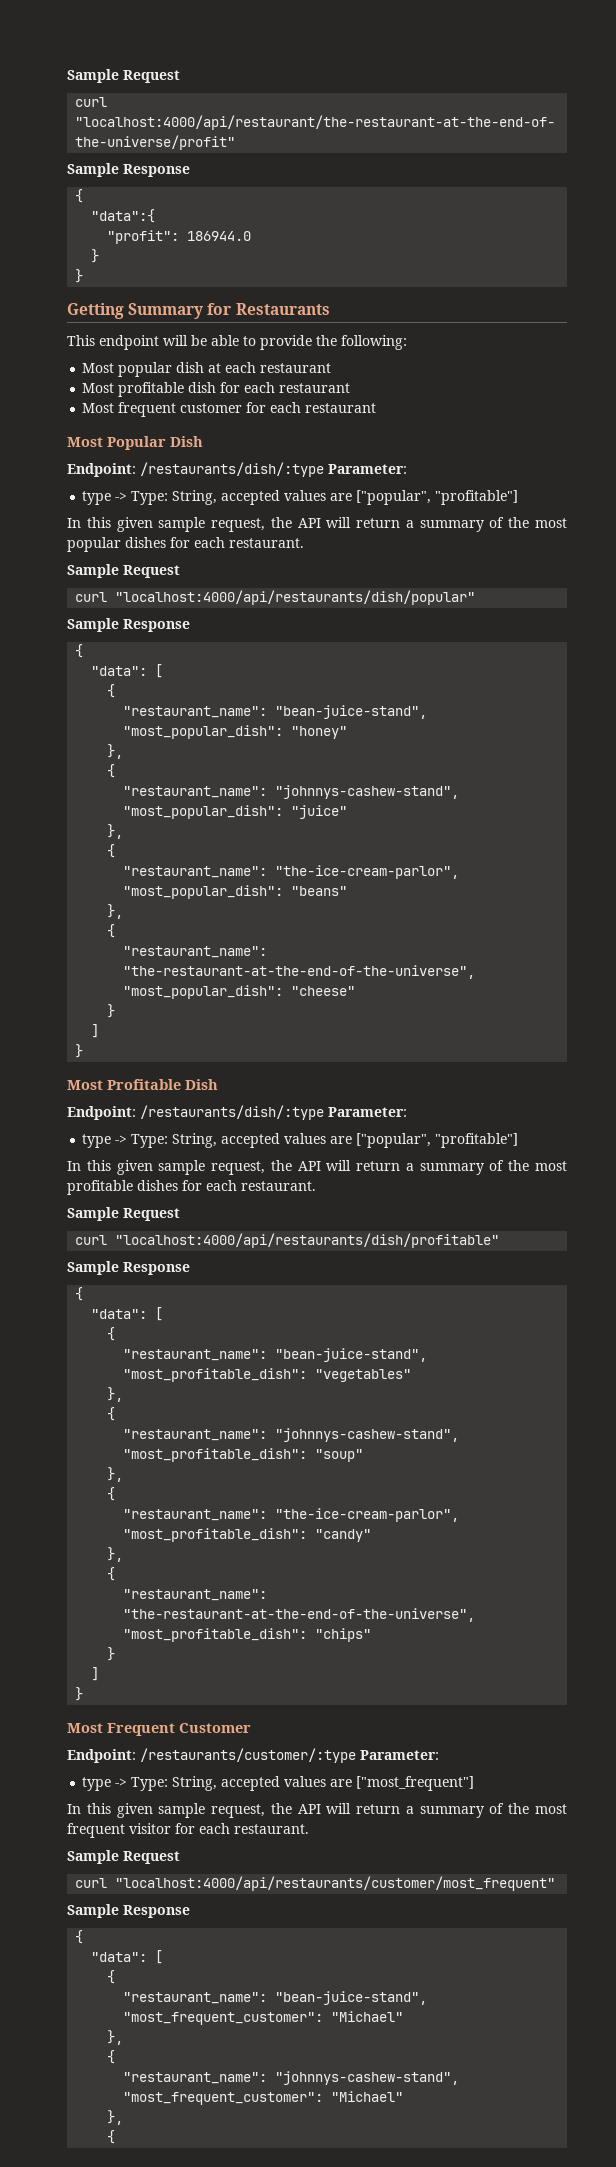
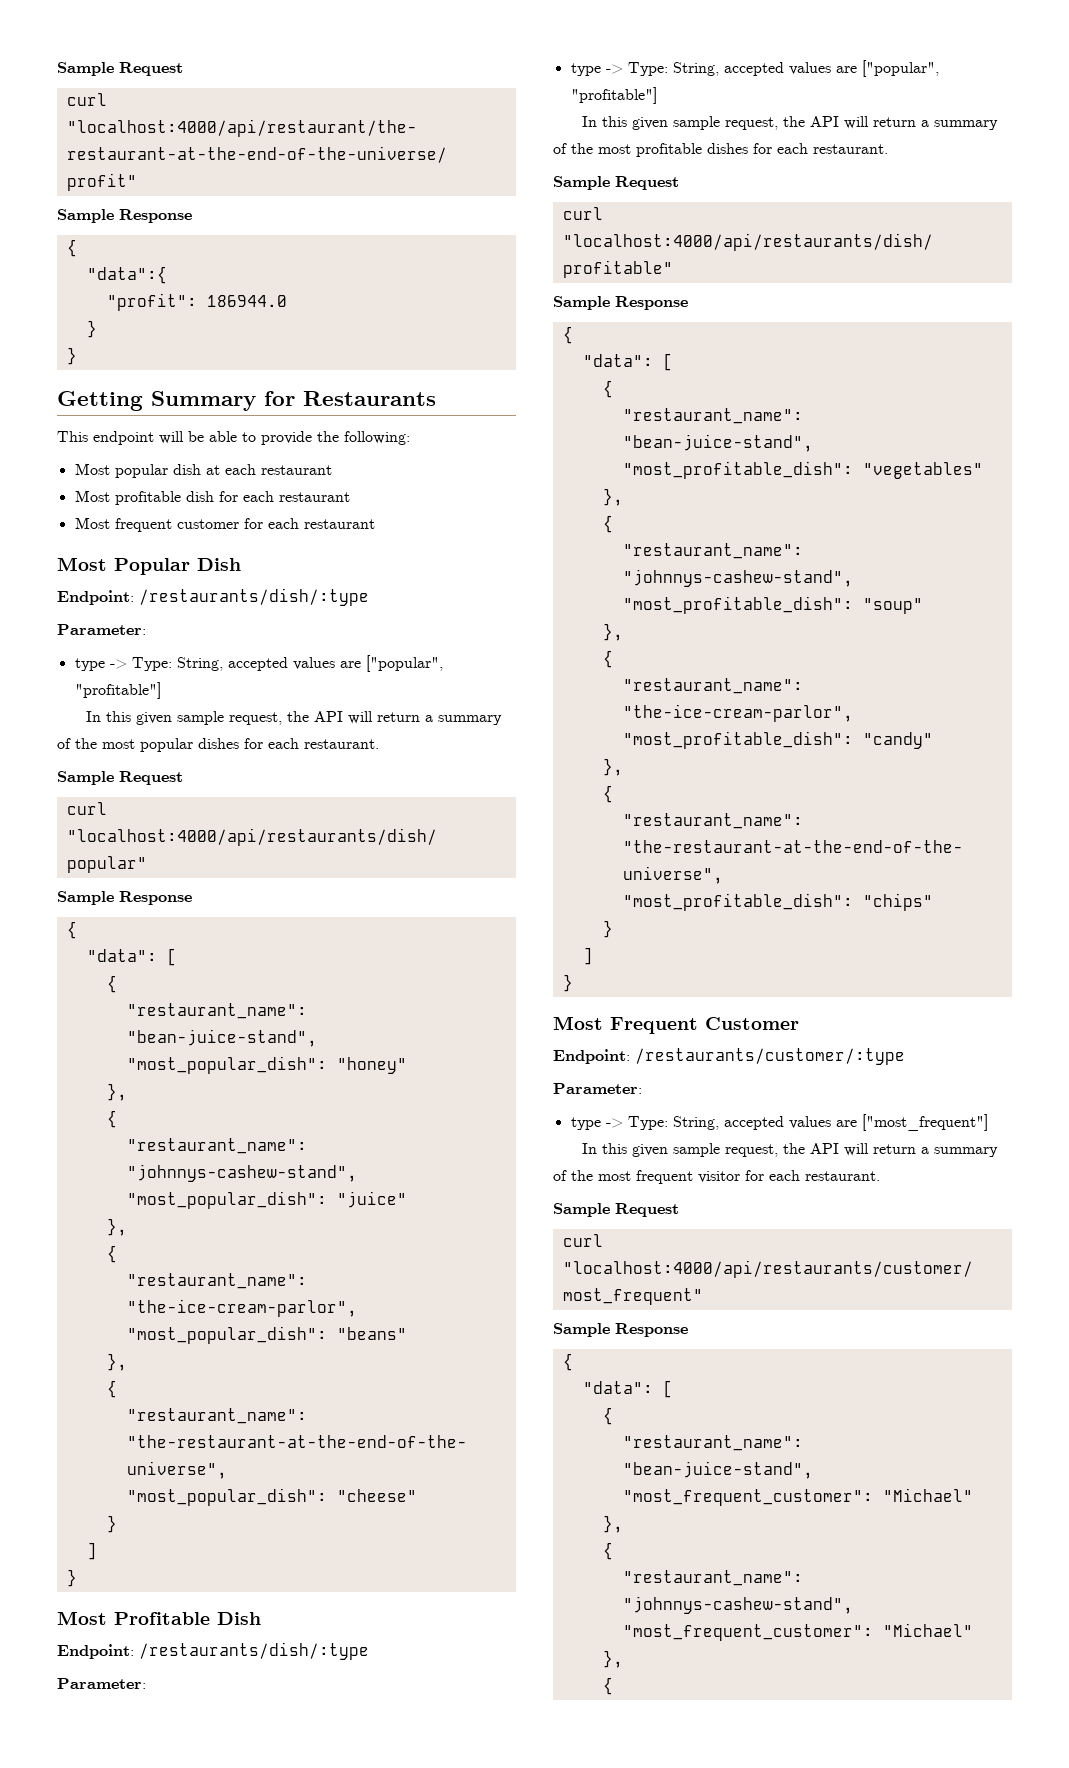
(324, 469) none -> (369, 597) //
(324, 1112) none -> (369, 1651) //
(356, 1755) none -> (905, 1056) //

